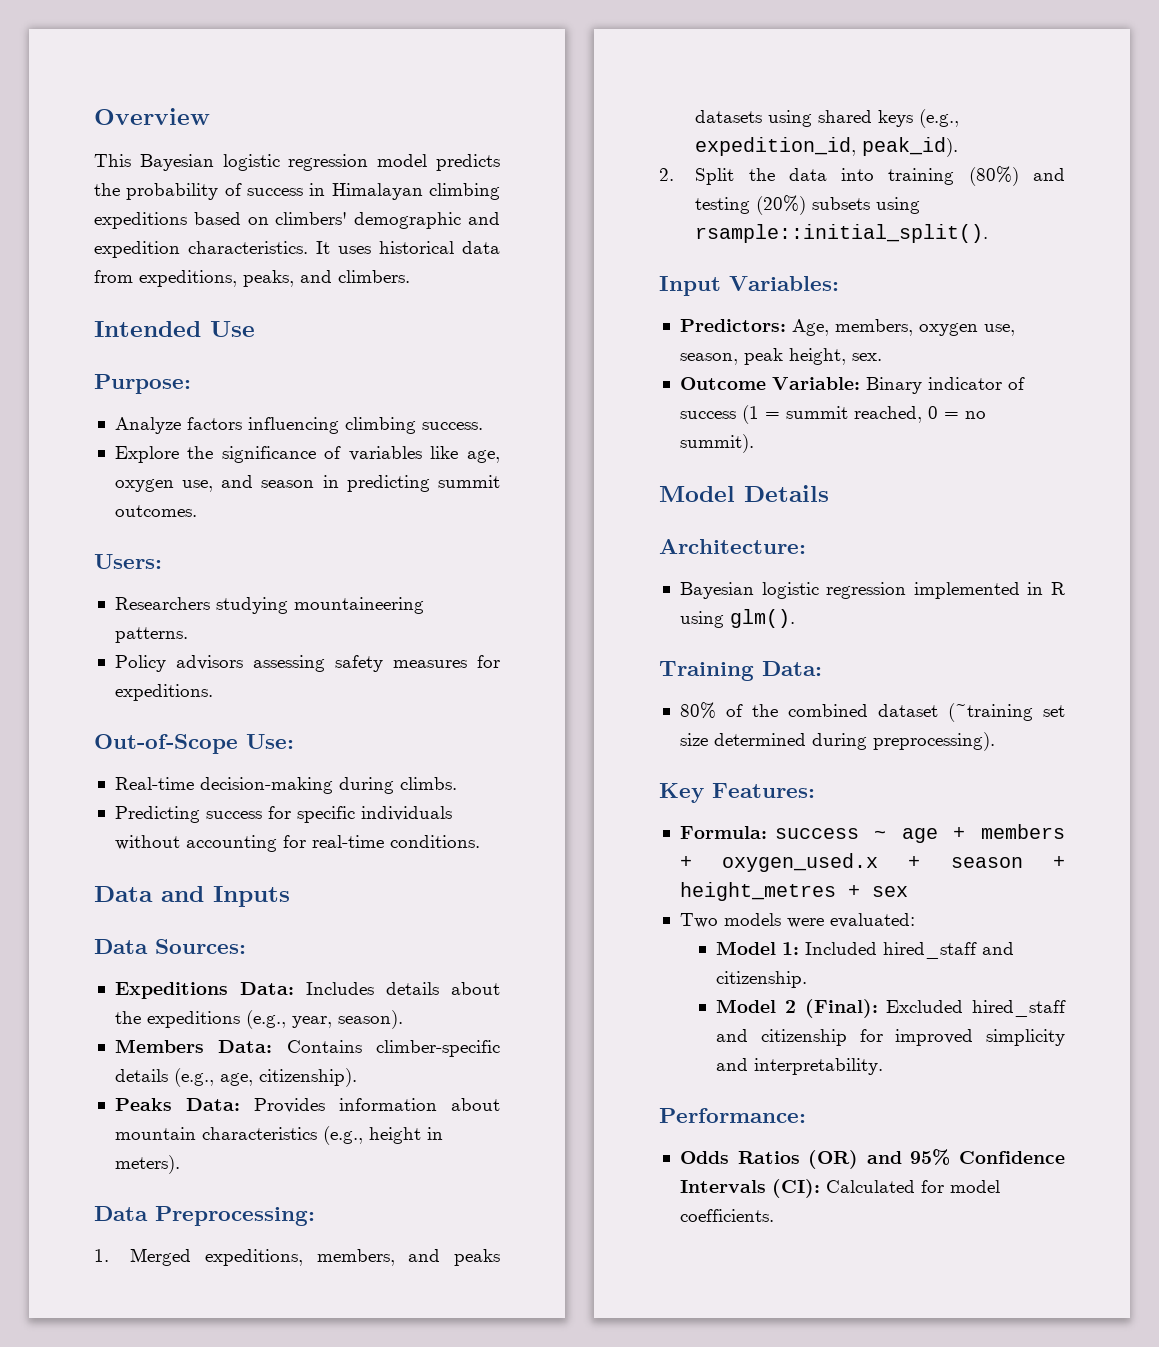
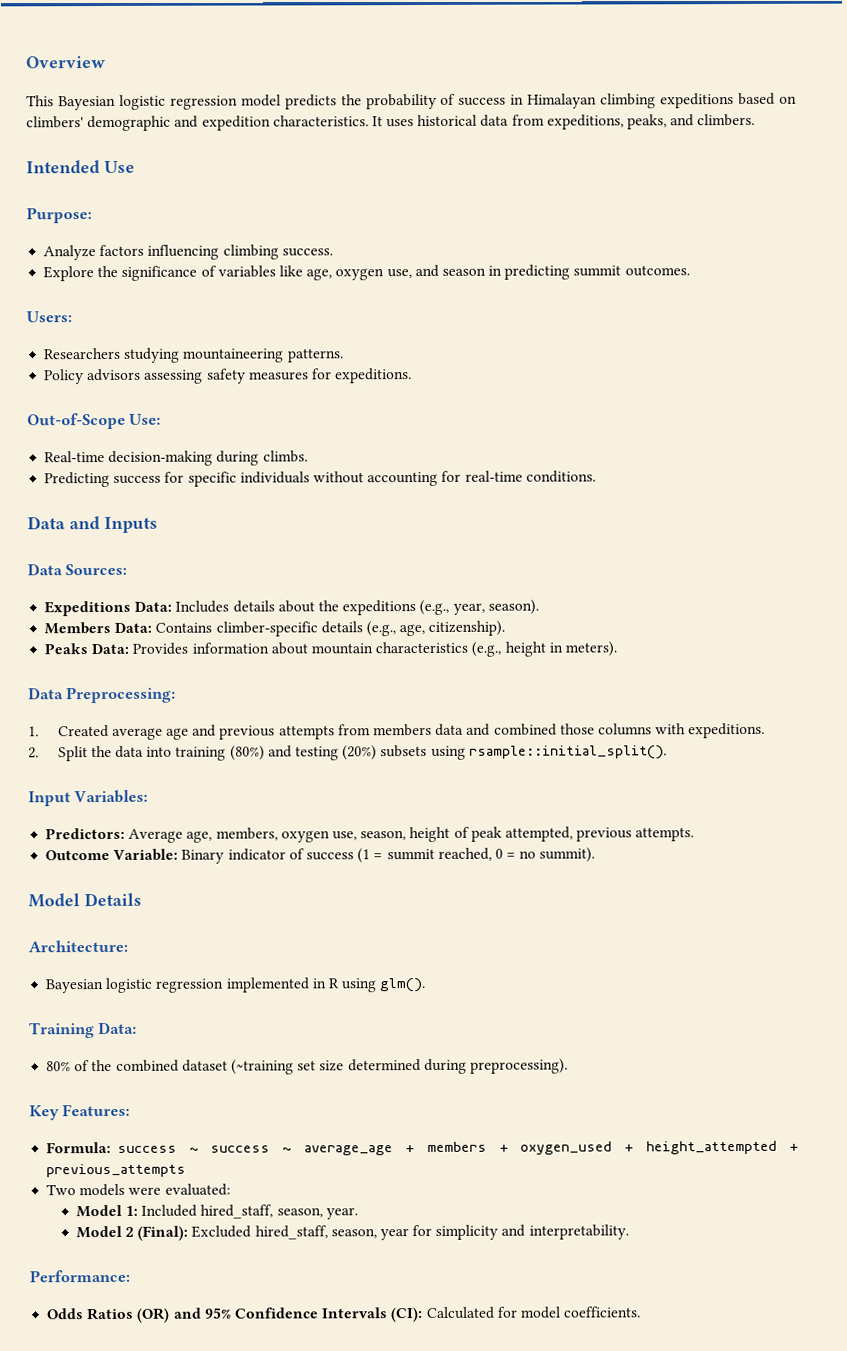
[130,1248,501,1266] [695,109,960,128] [695,137,959,157] Merged expeditions, members, and peaks datasets using shared keys (e.g., expedition_id, peak_id). -> [57,722,766,740] Created average age and previous attempts from members data and combined those columns with expeditions.
[791,319,829,336] Age, -> [128,828,213,843] Average age,
[743,348,882,365] peak height, sex. -> [409,826,695,843] height of peak attempted, previous attempts.
[901,824,1065,843] [679,853,1065,872] [679,882,908,901] age + members + oxygen_used.x + season + height_metres + sex -> [210,1140,799,1156] [46,1163,187,1178] success ~ average_age + members + oxygen_used + height_attempted + previous_attempts
[883,942,1015,959] [716,971,808,988] hired_staff and citizenship. -> [200,1204,358,1220] hired_staff, season, year.
[972,1000,1066,1017] [716,1029,974,1046] hired_staff and citizenship for improved -> [254,1224,433,1241] hired_staff, season, year for

